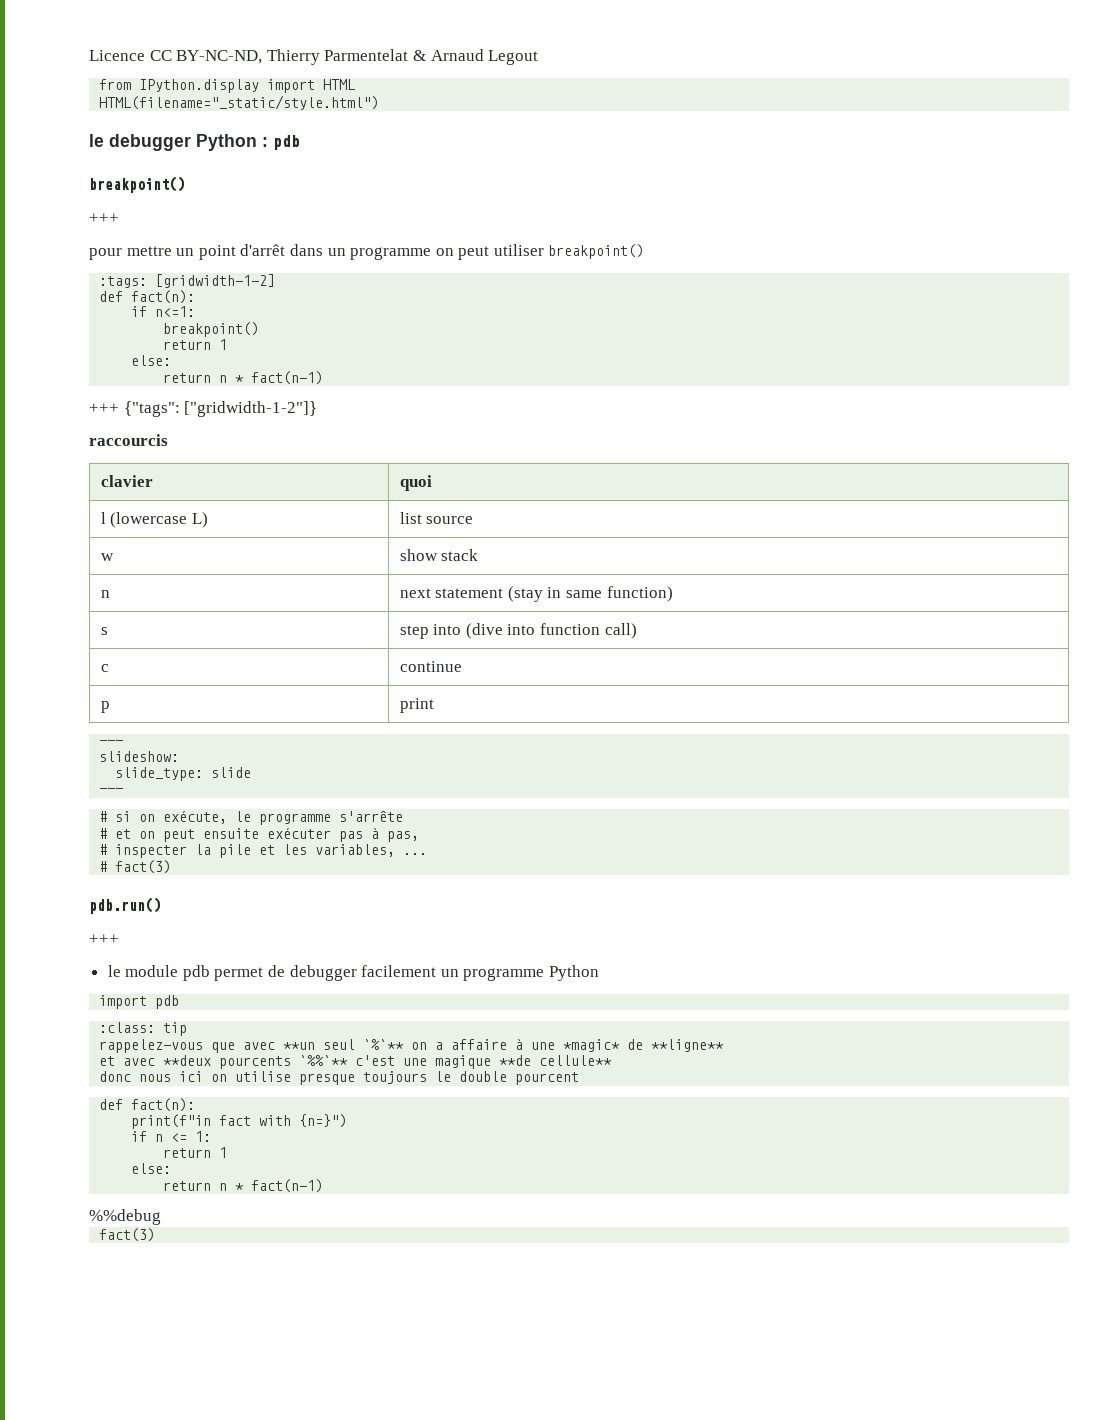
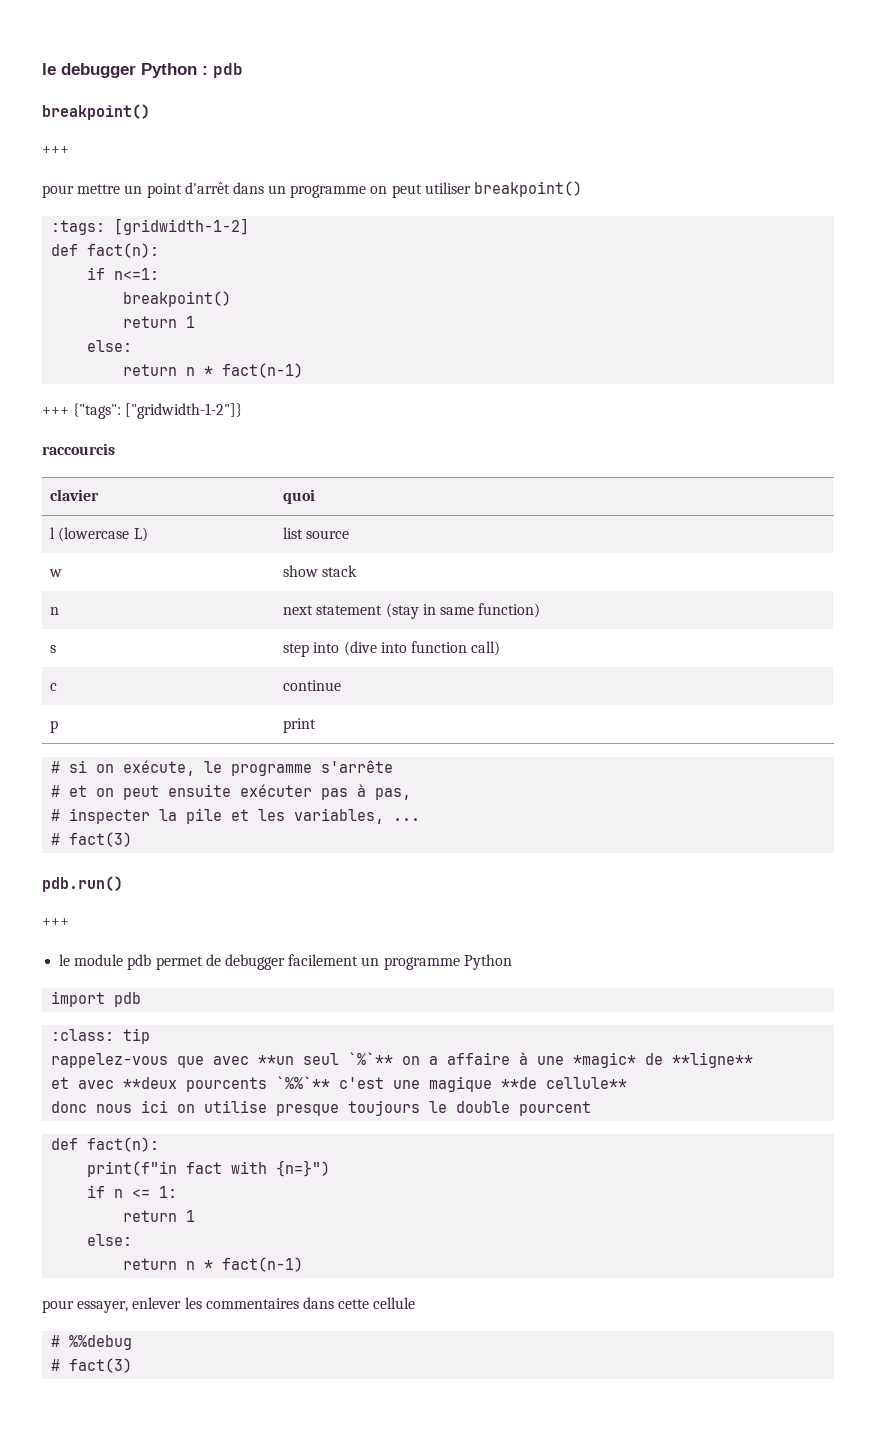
[89,49,539,65] [99,79,356,93] [99,95,380,110] Licence CC BY-NC-ND, Thierry Parmentelat & Arnaud Legout // from IPython.display import HTML // HTML(filename="_static/style.html") // -> (42, 69) none
[99,740,124,745] [99,751,180,762] [115,767,252,781] [99,788,124,793] // --- // slideshow: // slide_type: slide // --- -> (317, 725) none
(324, 1186) none -> [42,1297,416,1313] [51,1335,61,1347] pour essayer, enlever les commentaires dans cette cellule // #
(161, 1217) none -> [51,1359,61,1371] #

